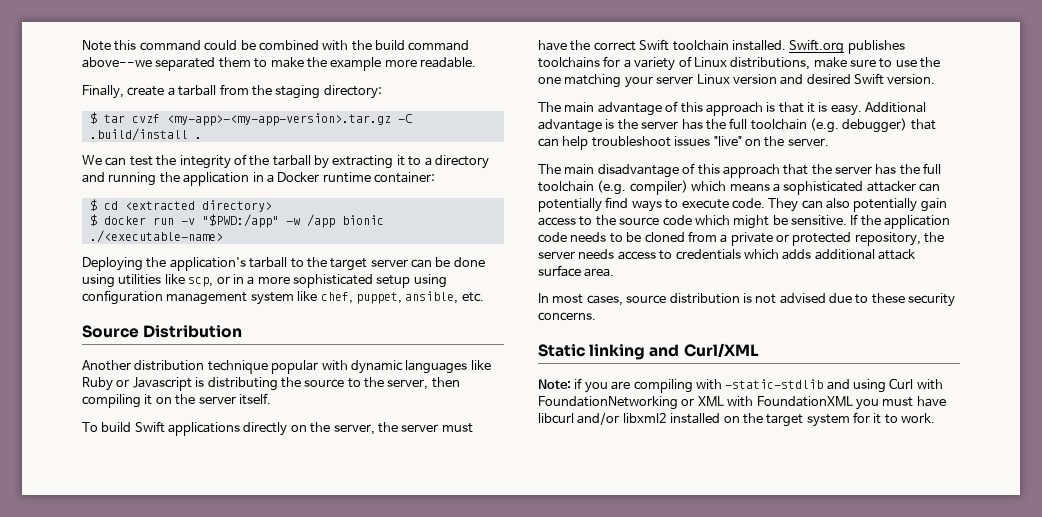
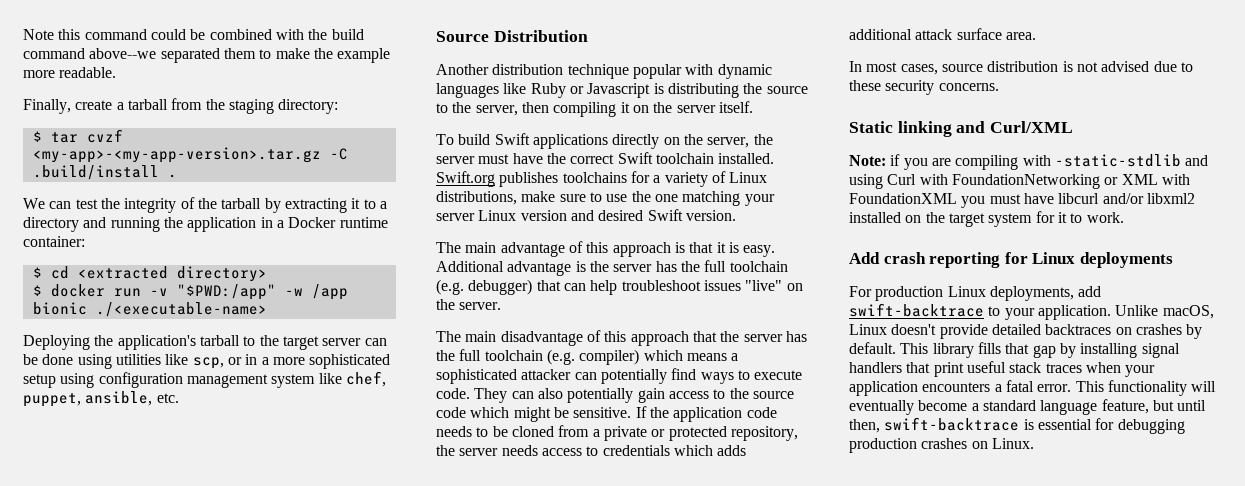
(936, 418) none -> [849,252,1173,268] [849,286,1102,301] [849,303,1214,320] [849,324,1203,339] [849,342,1180,358] [849,361,1156,377] [849,380,1217,396] [849,399,1207,415] [849,417,1185,434] [849,438,1034,453] // Add crash reporting for Linux deployments // For production Linux deployments, add swift-backtrace to your application. Unlike macOS, Linux doesn't provide detailed backtraces on crashes by default. This library fills that gap by installing signal handlers that print useful stack traces when your application encounters a fatal error. This functionality will eventually become a standard language feature, but until then, swift-backtrace is essential for debugging production crashes on Linux.

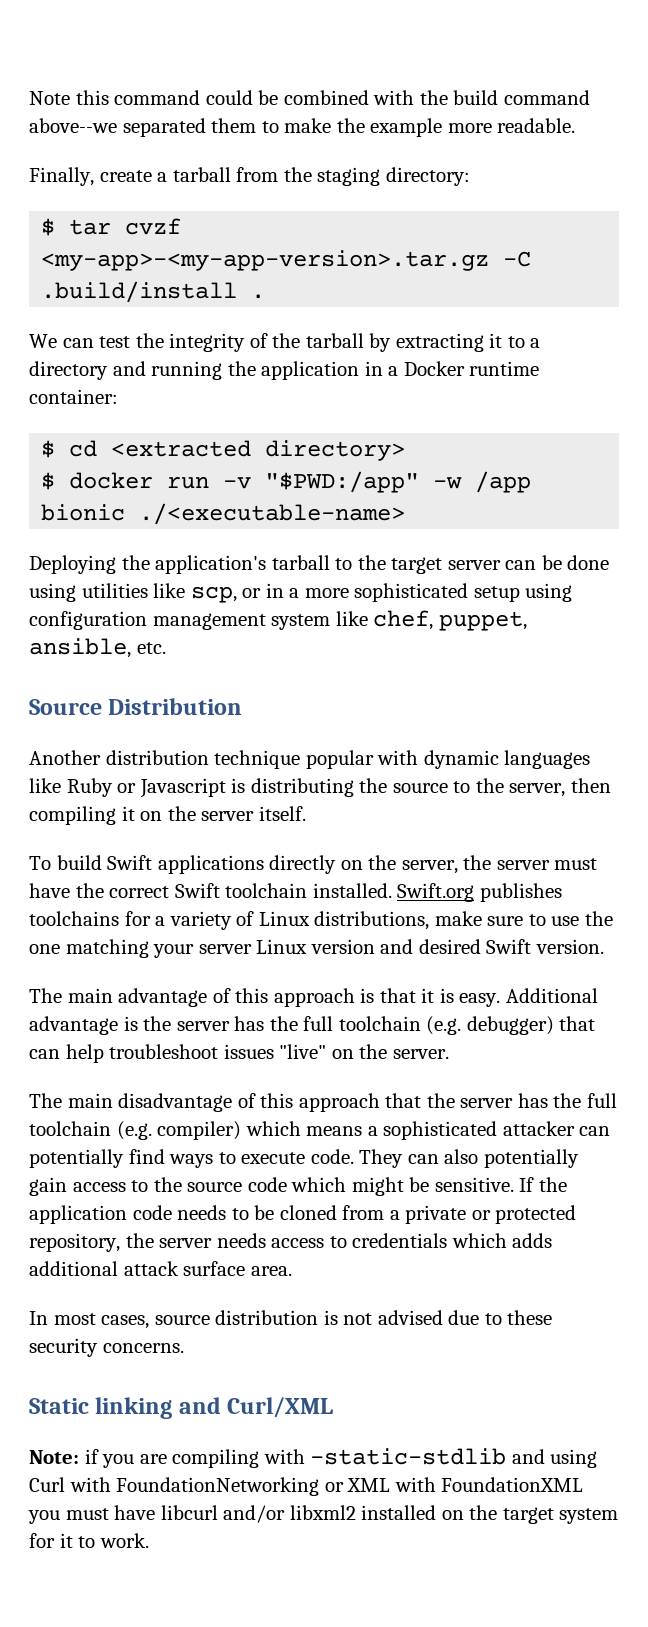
[849,252,1173,268] [849,286,1102,301] [849,303,1214,320] [849,324,1203,339] [849,342,1180,358] [849,361,1156,377] [849,380,1217,396] [849,399,1207,415] [849,417,1185,434] [849,438,1034,453] // Add crash reporting for Linux deployments // For production Linux deployments, add swift-backtrace to your application. Unlike macOS, Linux doesn't provide detailed backtraces on crashes by default. This library fills that gap by installing signal handlers that print useful stack traces when your application encounters a fatal error. This functionality will eventually become a standard language feature, but until then, swift-backtrace is essential for debugging production crashes on Linux. -> (149, 1540) none

